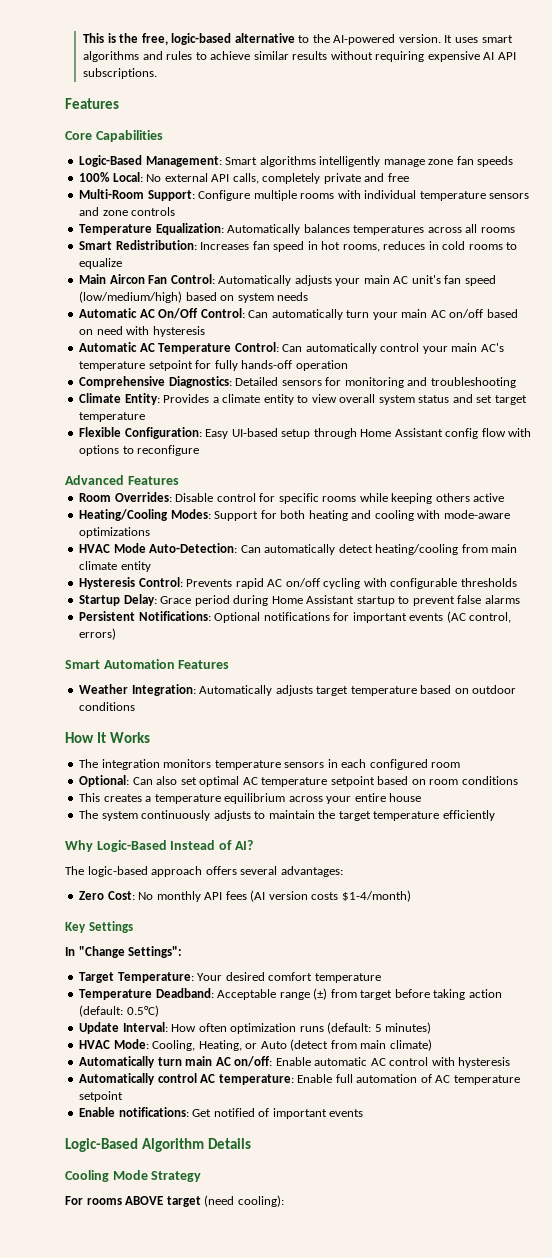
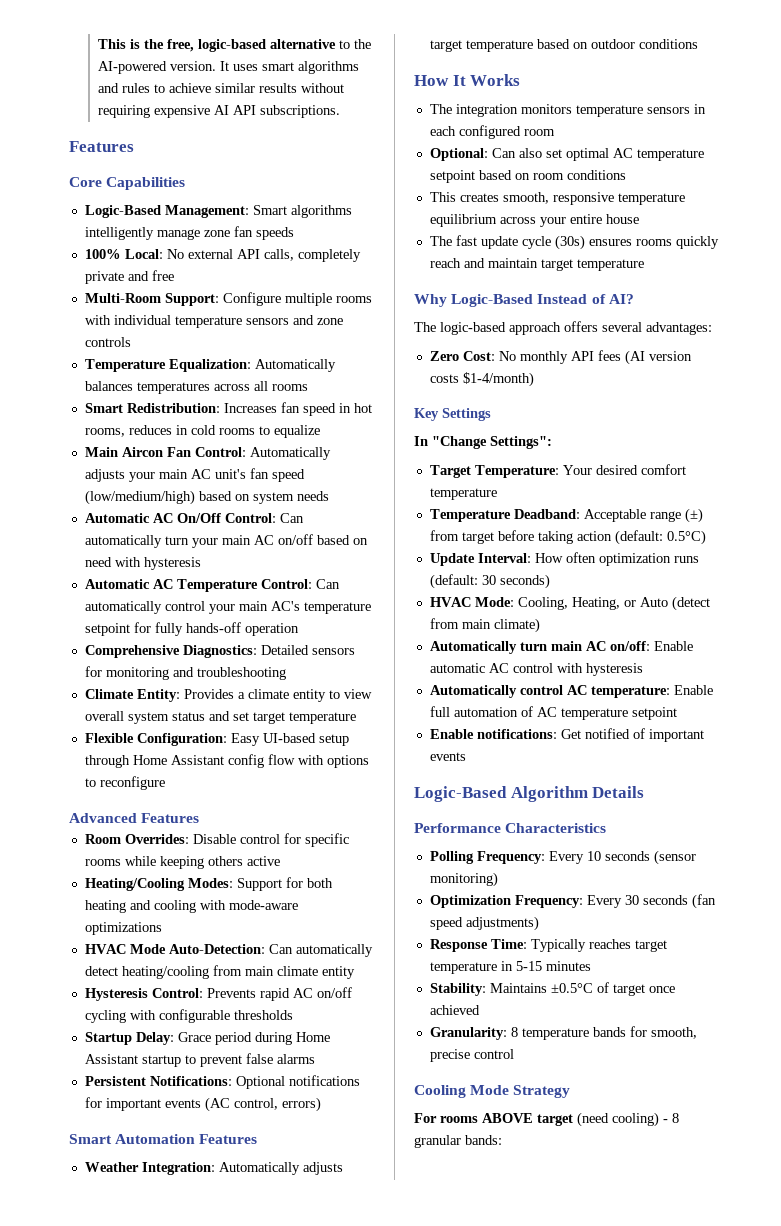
[145,796,152,802] a -> [502,192,614,205] smooth, responsive
[101,810,495,821] system continuously adjusts to maintain the target temperature efficiently -> [455,235,719,250] [429,258,644,271] fast update cycle (30s) ensures rooms quickly reach and maintain target temperature
[374,1022,432,1034] 5 minutes) -> [481,574,550,589] 30 seconds)
(251, 1143) none -> [414,823,607,833] [429,850,696,865] [429,872,498,887] [429,894,716,909] [429,916,539,931] [429,939,667,952] [429,961,591,974] [429,982,675,996] [429,1005,480,1015] [429,1026,697,1040] [429,1049,514,1062] // Performance Characteristics // Polling Frequency: Every 10 seconds (sensor monitoring) // Optimization Frequency: Every 30 seconds (fan speed adjustments) // Response Time: Typically reaches target temperature in 5-15 minutes // Stability: Maintains ±0.5°C of target once achieved // Granularity: 8 temperature bands for smooth, precise control
[237,1195,284,1207] cooling): -> [612,1112,679,1127] [414,1135,502,1148] cooling) - 8 granular bands:

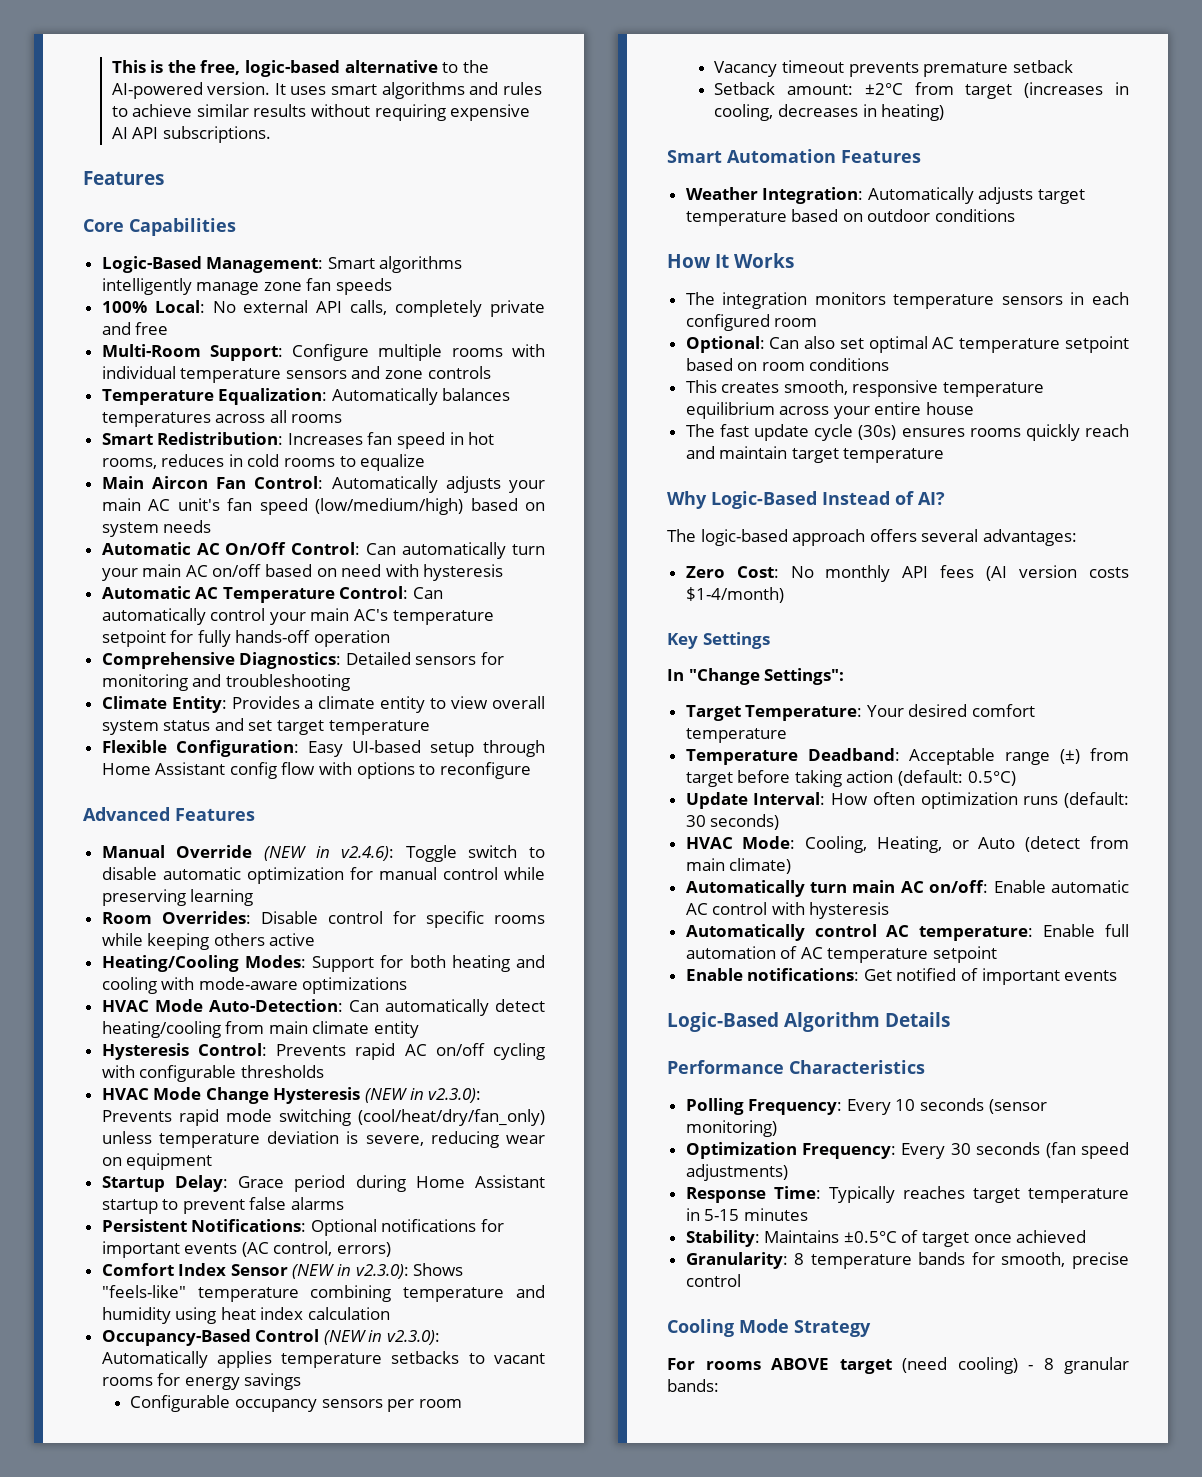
(200, 818) none -> [101,845,545,862] [101,867,545,884] [101,889,254,906] // Manual Override (NEW in v2.4.6): Toggle switch to disable automatic optimization for manual control while preserving learning
(293, 1015) none -> [101,1087,482,1104] [101,1109,545,1126] [101,1131,545,1148] [101,1153,213,1170] // HVAC Mode Change Hysteresis (NEW in v2.3.0): Prevents rapid mode switching (cool/heat/dry/fan_only) unless temperature deviation is severe, reducing wear on equipment
(321, 1104) none -> [101,1263,464,1279] [101,1285,545,1302] [101,1307,391,1324] [101,1329,441,1346] [101,1351,545,1368] [101,1373,302,1390] [130,1395,462,1412] [714,60,1073,77] [714,82,1129,99] [714,104,945,121] // Comfort Index Sensor (NEW in v2.3.0): Shows "feels-like" temperature combining temperature and humidity using heat index calculation // Occupancy-Based Control (NEW in v2.3.0): Automatically applies temperature setbacks to vacant rooms for energy savings // Configurable occupancy sensors per room // Vacancy timeout prevents premature setback // Setback amount: ±2°C from target (increases in cooling, decreases in heating)

